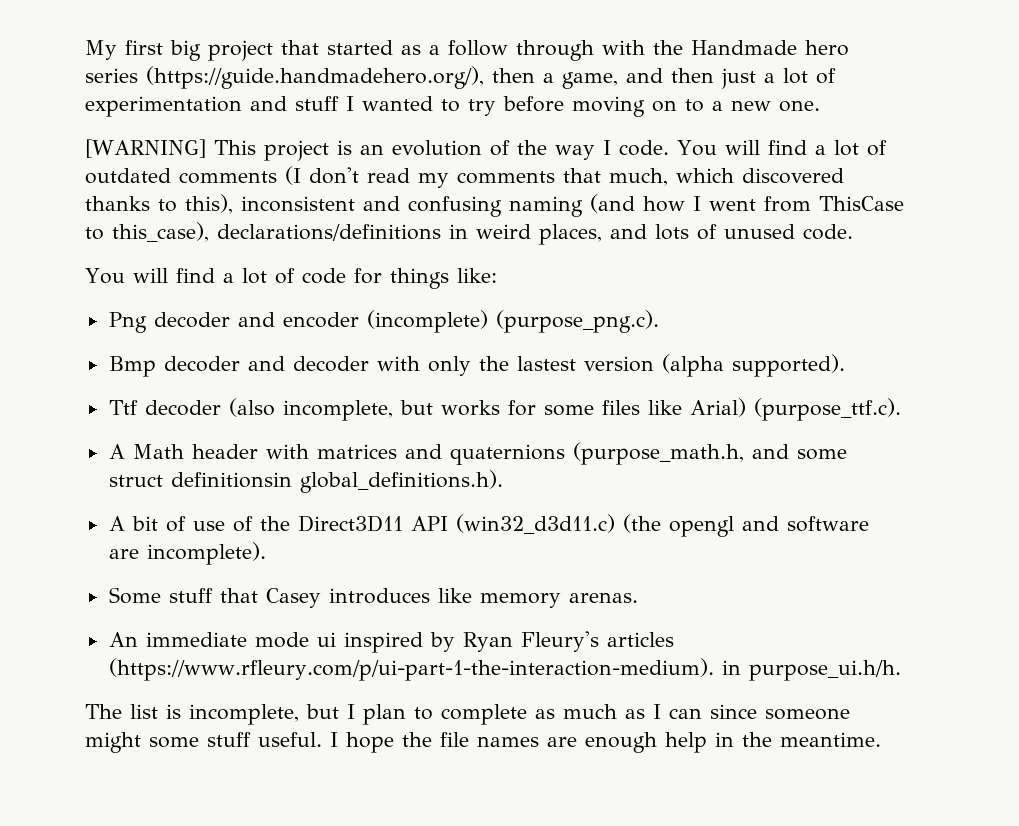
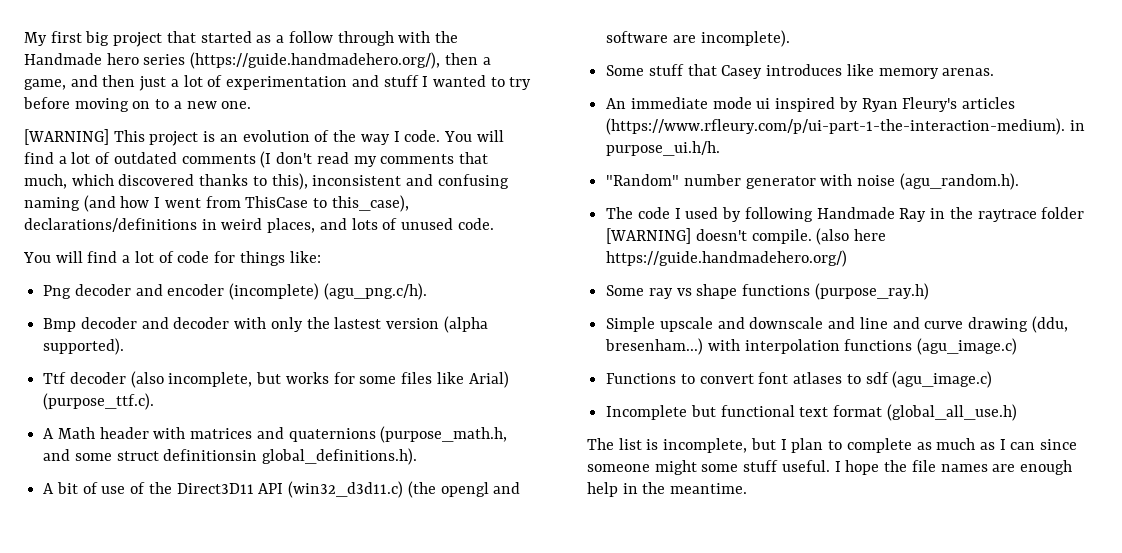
[495,310,659,333] (purpose_png.c). -> [323,283,427,300] (agu_png.c/h).
(901, 670) none -> [606,173,1019,190] [606,207,1085,222] [606,228,887,245] [606,250,848,267] [606,283,929,300] [606,316,1068,333] [605,338,1018,355] [606,371,993,388] [606,404,1017,421] // "Random" number generator with noise (agu_random.h). // The code I used by following Handmade Ray in the raytrace folder [WARNING] doesn't compile. (also here https://guide.handmadehero.org/) // Some ray vs shape functions (purpose_ray.h) // Simple upscale and downscale and line and curve drawing (ddu, bresenham...) with interpolation functions (agu_image.c) // Functions to convert font atlases to sdf (agu_image.c) // Incomplete but functional text format (global_all_use.h)

